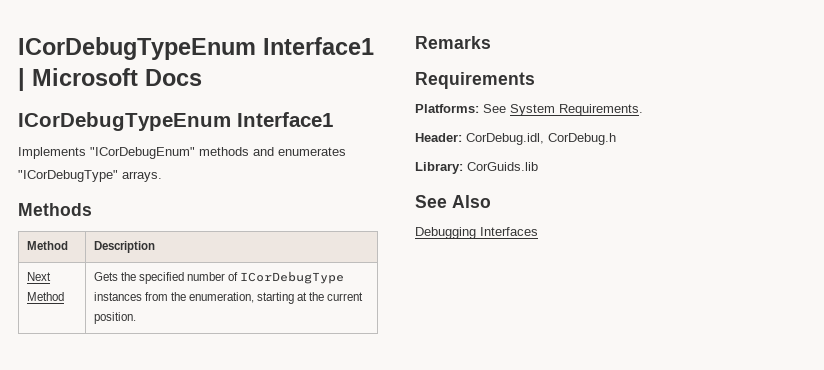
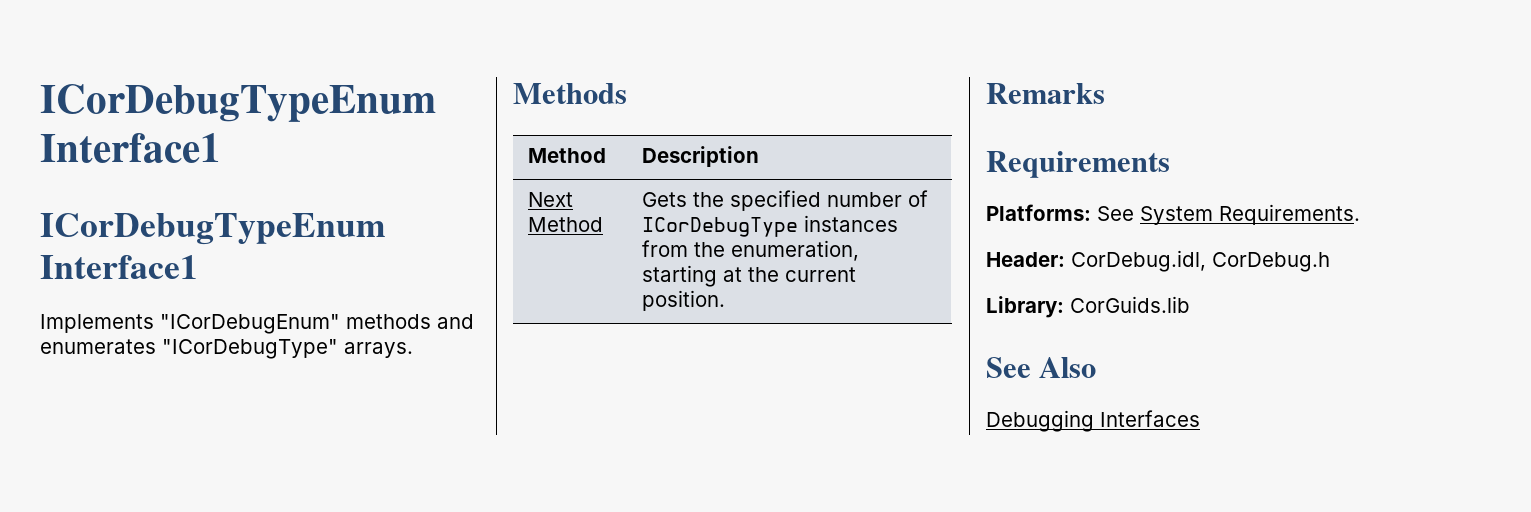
[18,37,374,60] [18,68,202,91] ICorDebugTypeEnum Interface1 | Microsoft Docs -> [40,84,436,122] [40,133,221,163] ICorDebugTypeEnum Interface1

